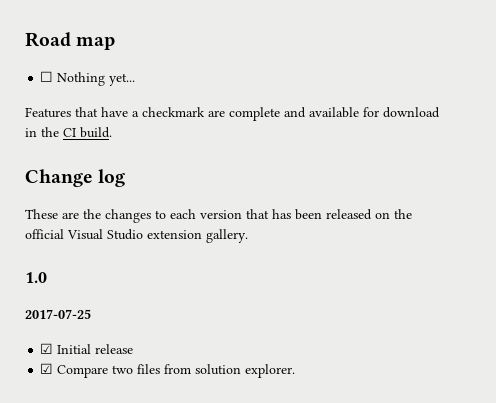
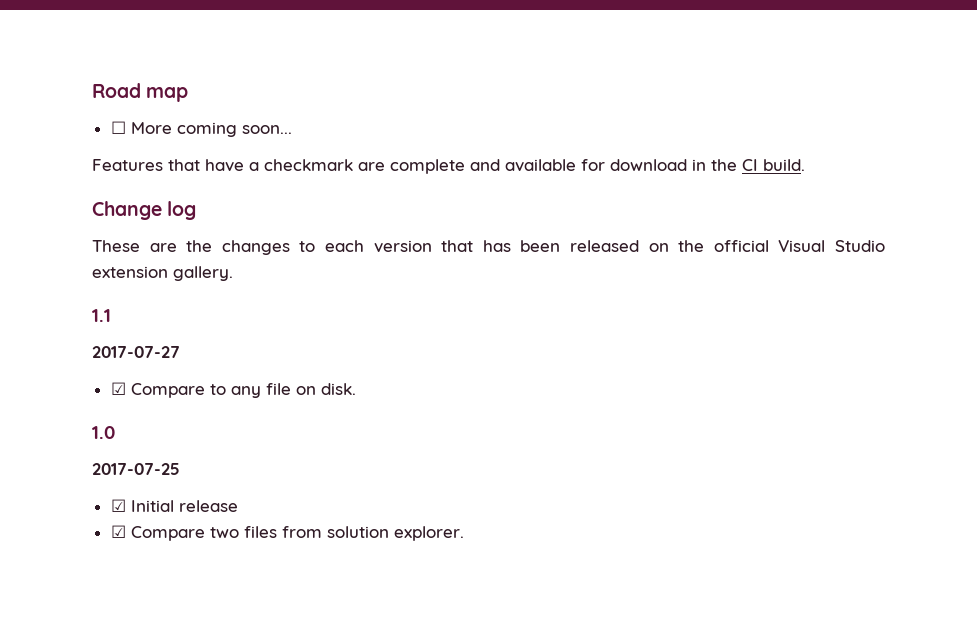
[57,72,136,86] Nothing yet... -> [130,122,292,137] More coming soon...
(248, 236) none -> [92,309,111,322] [92,346,180,358] [110,382,356,398] // 1.1 // 2017-07-27 // ☑ Compare to any file on disk.

